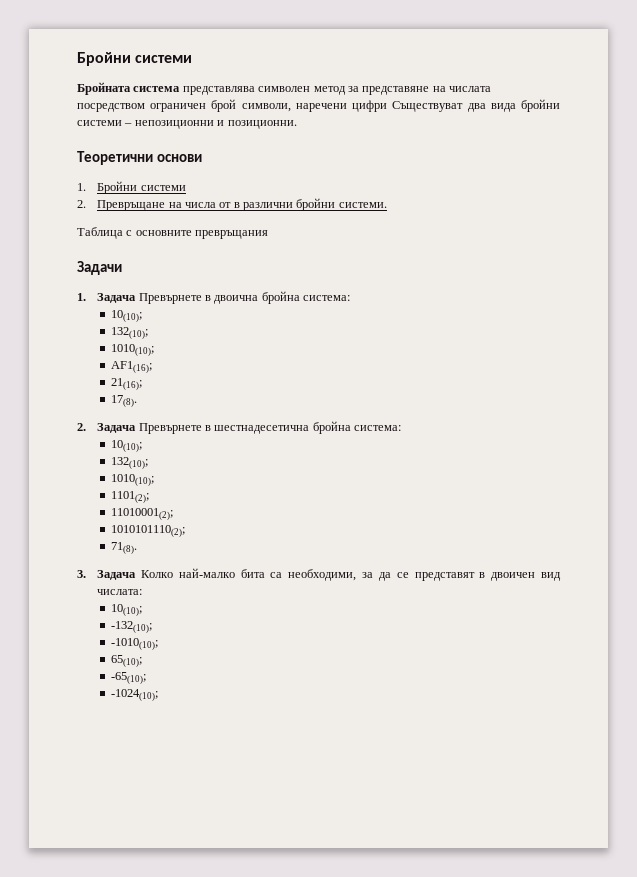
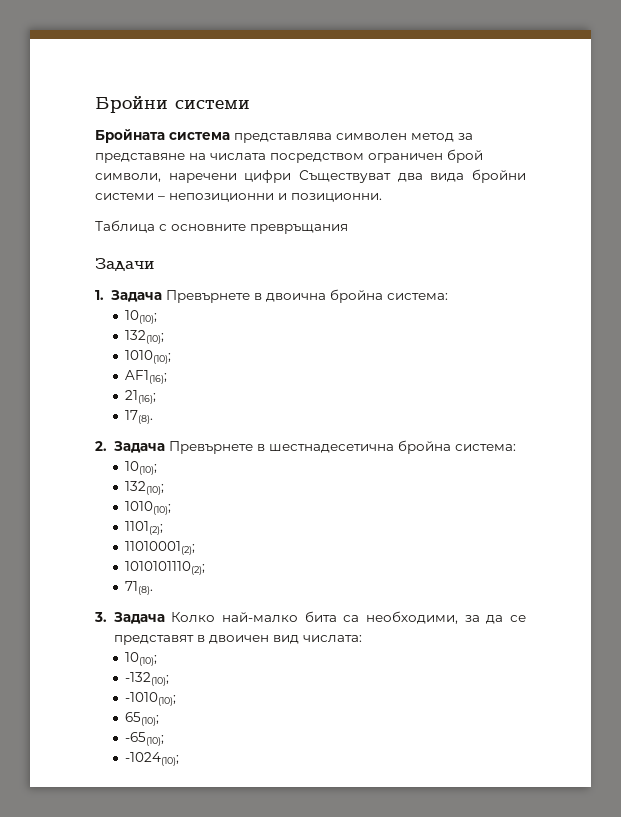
[77,151,202,165] [77,181,186,194] [77,198,387,211] // Теоретични основи // 1. Бройни системи // 2. Превръщане на числа от в различни бройни системи. -> (382, 197) none

